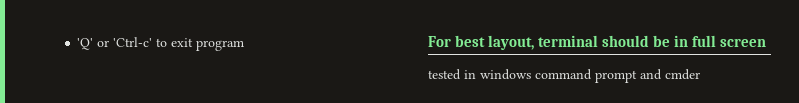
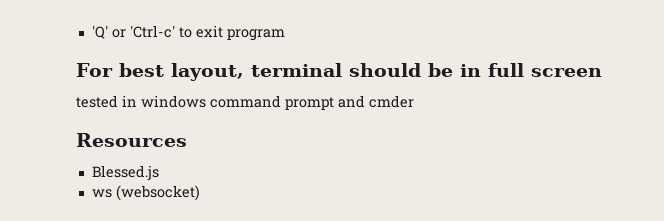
(700, 74) none -> [76,133,187,147] [91,165,159,181] [91,185,200,201] // Resources // Blessed.js // ws (websocket)

